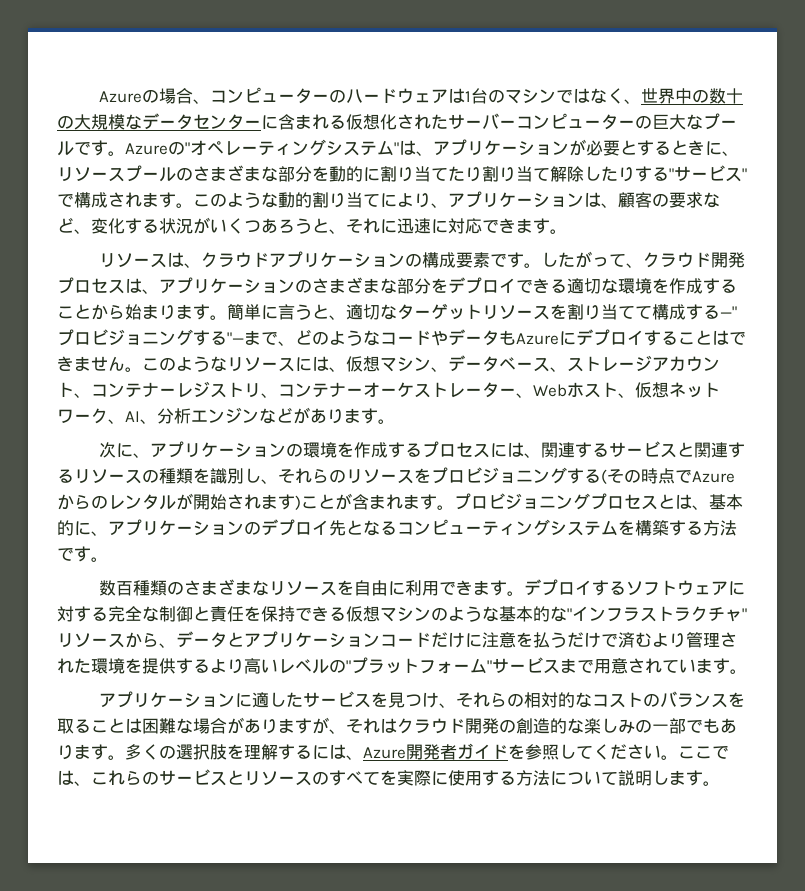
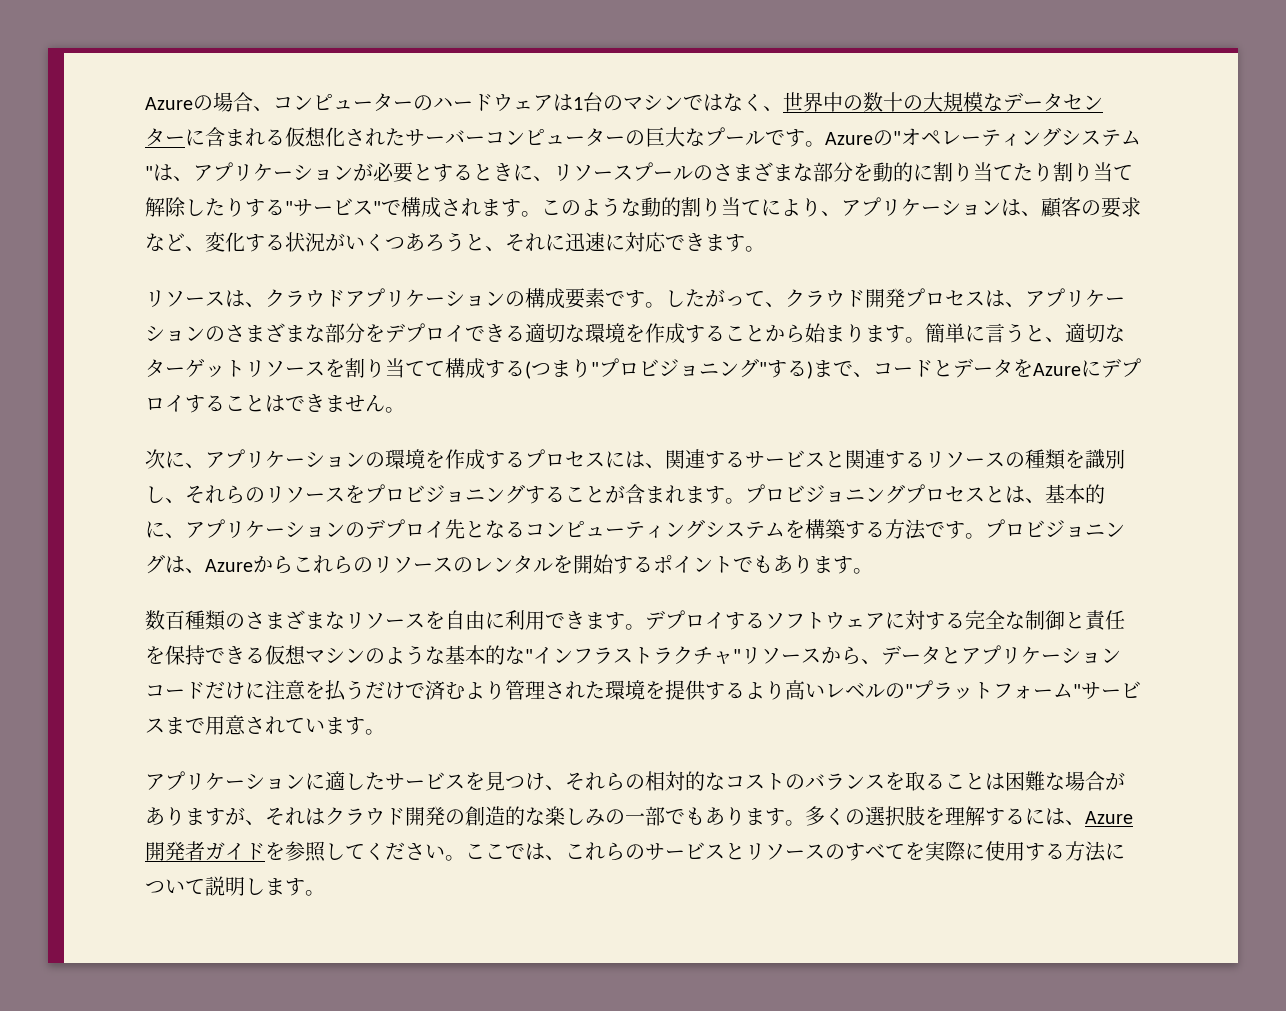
[720,306,737,318] [57,329,516,346] —"プロビジョニングする"—まで、どのようなコードやデータも -> [525,358,1033,379] (つまり"プロビジョニング"する)まで、コードとデータを
[142,355,720,372] [57,381,720,398] [57,407,395,424] このようなリソースには、仮想マシン、データベース、ストレージアカウント、コンテナーレジストリ、コンテナーオーケストレーター、Webホスト、仮想ネットワーク、AI、分析エンジンなどがあります。 -> (405, 410) none
[601,468,735,484] [57,493,301,510] (その時点でAzureからのレンタルが開始されます) -> (565, 494) none
(108, 559) none -> [985,519,1125,538] [145,554,873,574] プロビジョニングは、Azureからこれらのリソースのレンタルを開始するポイントでもあります。

